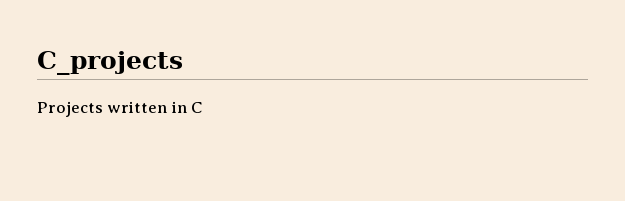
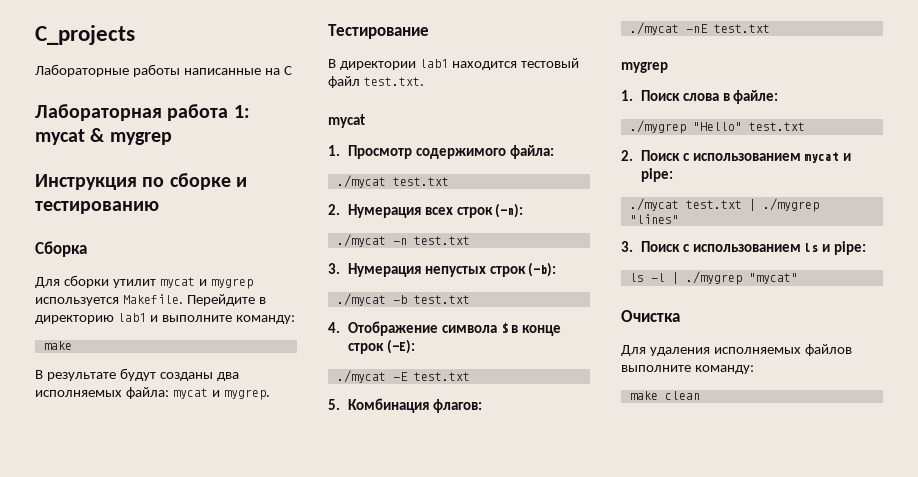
[37,101,203,117] Projects written in C -> [35,64,292,77] [35,104,250,121] [35,128,172,145] [35,173,247,190] [35,201,159,214] [35,241,87,257] [35,275,253,289] [35,294,266,306] [35,313,295,324] [43,341,72,350] [35,368,239,381] [35,387,270,400] [328,24,429,39] [328,58,579,70] [328,76,424,88] [328,114,365,128] [328,145,554,159] [336,175,449,188] [328,203,524,218] [336,234,470,247] [328,262,557,277] [336,293,470,306] [328,321,562,336] [347,339,415,354] [336,370,470,383] [328,398,482,413] [629,22,770,35] [621,62,668,73] [621,90,779,104] [629,120,805,134] [621,150,852,163] [640,168,673,182] [629,198,819,212] [629,214,679,224] [621,241,867,255] [629,271,798,285] [621,310,680,322] [621,344,852,356] [621,365,754,374] [629,391,700,400] Лабораторные работы написанные на C // Лабораторная работа 1: mycat & mygrep // Инструкция по сборке и тестированию // Сборка // Для сборки утилит mycat и mygrep используется Makefile. Перейдите в директорию lab1 и выполните команду: // make // В результате будут созданы два исполняемых файла: mycat и mygrep. // Тестирование // В директории lab1 находится тестовый файл test.txt. // mycat // 1. Просмотр содержимого файла: // ./mycat test.txt // 2. Нумерация всех строк (-n): // ./mycat -n test.txt // 3. Нумерация непустых строк (-b): // ./mycat -b test.txt // 4. Отображение символа $ в конце строк (-E): // ./mycat -E test.txt // 5. Комбинация флагов: // ./mycat -nE test.txt // mygrep // 1. Поиск слова в файле: // ./mygrep "Hello" test.txt // 2. Поиск с использованием mycat и pipe: // ./mycat test.txt | ./mygrep "lines" // 3. Поиск с использованием ls и pipe: // ls -l | ./mygrep "mycat" // Очистка // Для удаления исполняемых файлов выполните команду: // make clean

